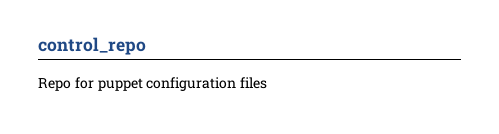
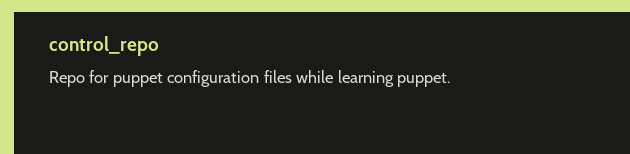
(268, 83) none -> [296,70,451,87] while learning puppet.

